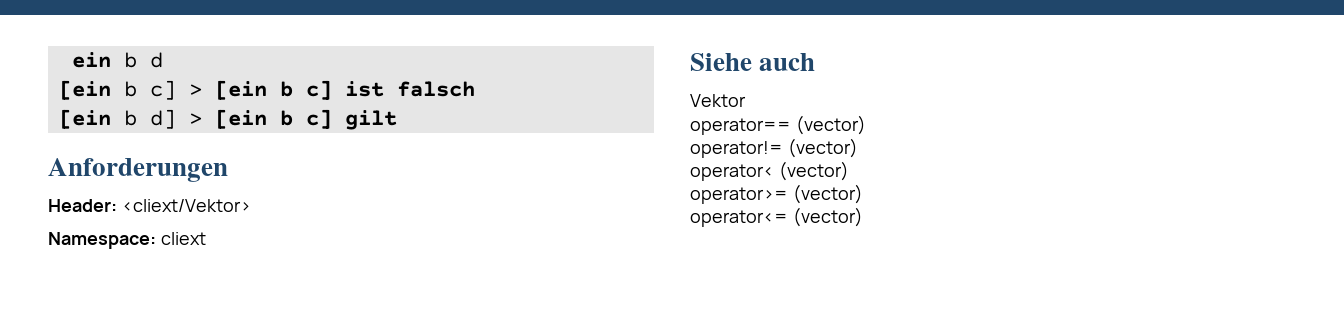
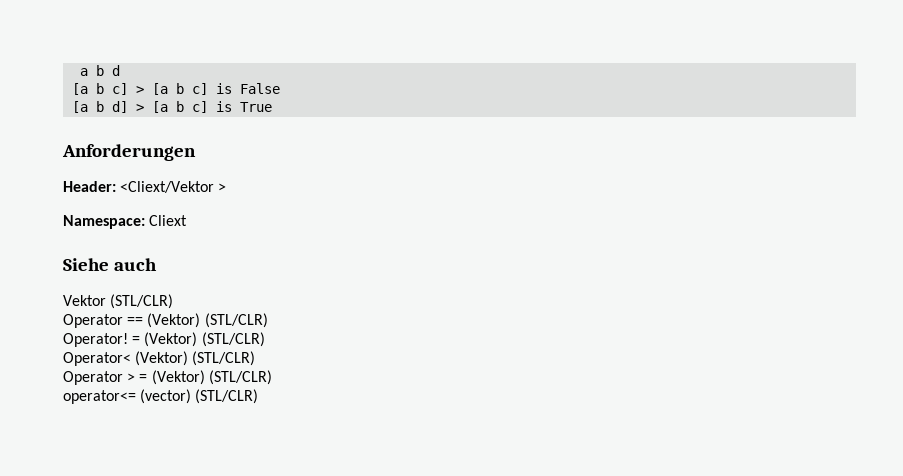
[71,52,111,68] ein -> [80,68,89,76] a
[58,80,111,100] [ein -> [72,83,89,95] [a
[214,80,475,100] [58,109,111,129] [ein b c] ist falsch // [ein -> [152,83,281,95] [72,101,89,113] [a b c] is False // [a
[214,109,397,130] [ein b c] gilt -> [152,101,273,113] [a b c] is True
[121,199,251,212] <cliext/Vektor> -> [120,181,227,193] <Cliext/Vektor >
[160,232,206,245] cliext -> [149,215,188,226] Cliext
[690,115,866,135] [690,138,858,158] [690,161,849,181] [690,184,863,204] // operator== (vector) // operator!= (vector) // operator< (vector) // operator>= (vector) -> [110,294,174,309] [63,313,268,328] [63,332,265,347] [63,351,256,366] [63,370,272,385] (STL/CLR) // Operator == (Vektor) (STL/CLR) // Operator! = (Vektor) (STL/CLR) // Operator< (Vektor) (STL/CLR) // Operator > = (Vektor) (STL/CLR)
(863, 217) none -> [195,389,259,404] (STL/CLR)

